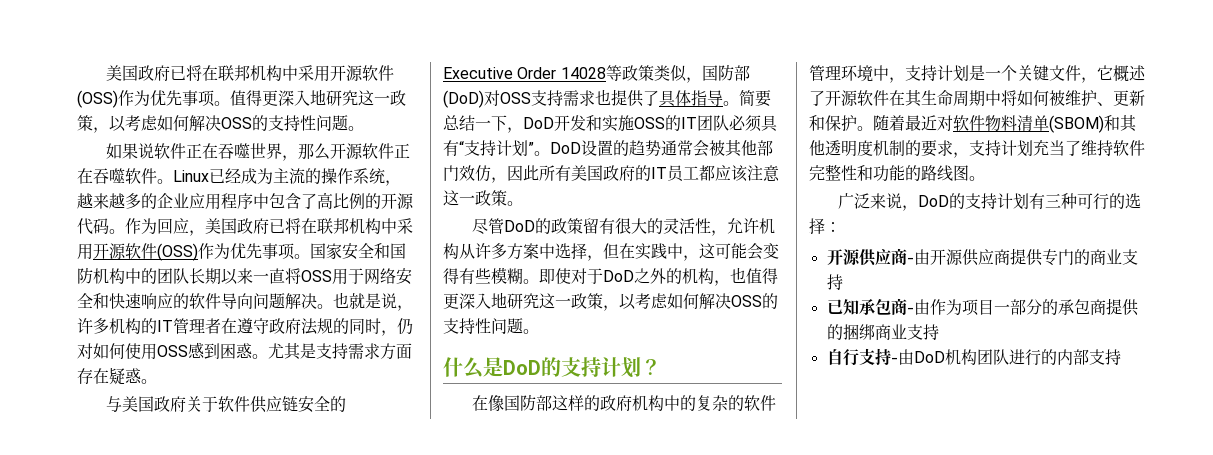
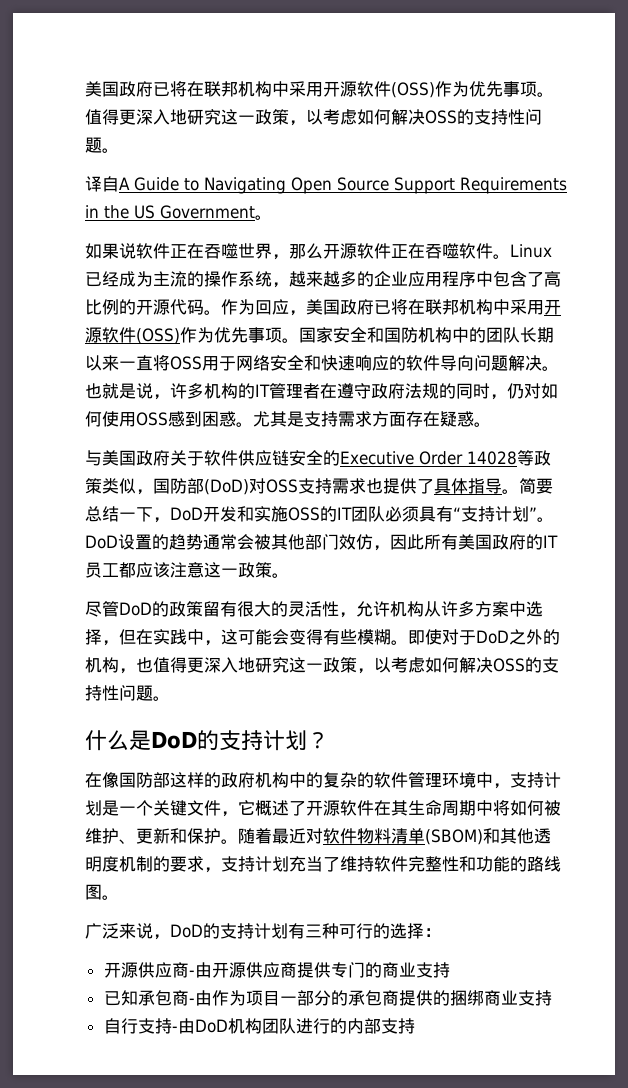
(364, 128) none -> [85,176,567,194] [85,205,272,220] // 译自A Guide to Navigating Open Source Support Requirements in the US Government。

